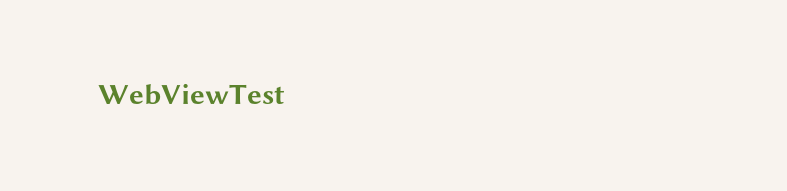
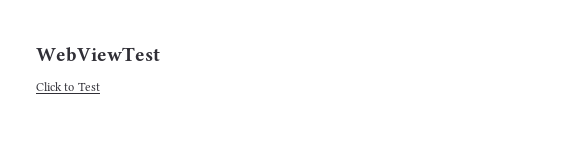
(285, 94) none -> [36,82,100,91] // Click to Test

